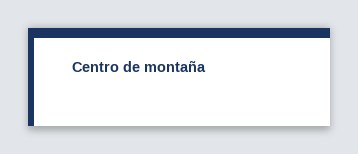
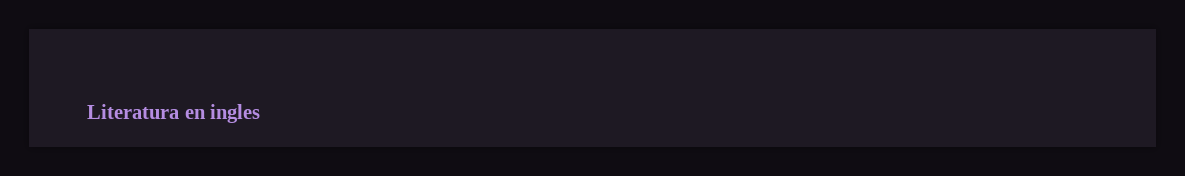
[72,60,206,72] Centro de montaña -> [87,104,261,123] Literatura en ingles

